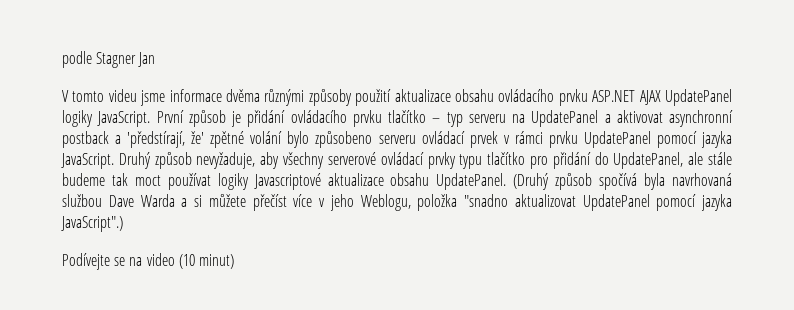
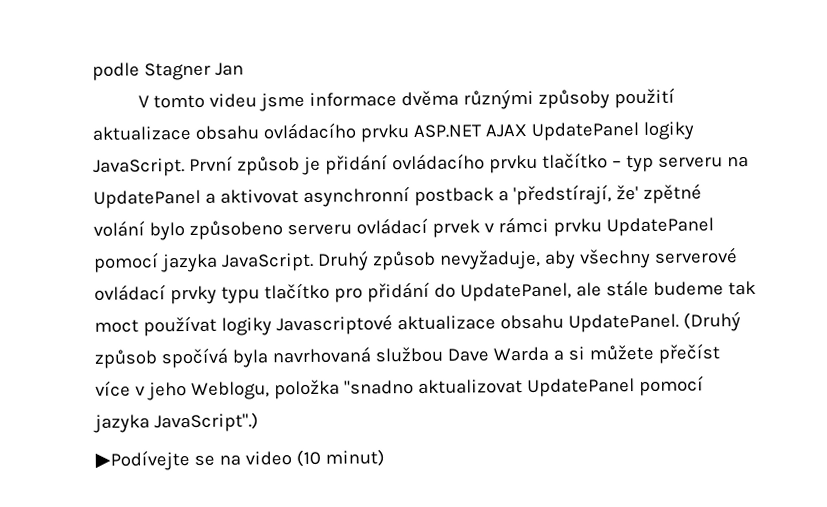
[62,253,110,270] Podívejte -> [95,449,190,471] ▶Podívejte

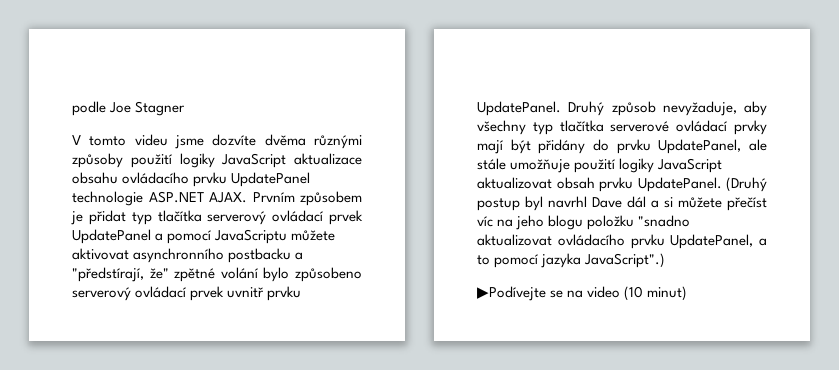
(140, 71) none -> [109,102,132,113] Joe
[214,62,244,76] Jan -> (186, 108) none
[308,92,397,107] informace -> [212,134,257,146] dozvíte
(675, 98) none -> [179,153,287,168] logiky JavaScript
[412,121,694,141] [93,152,749,177] [93,184,639,209] ASP.NET AJAX UpdatePanel logiky JavaScript. První způsob je přidání ovládacího prvku tlačítko – typ serveru na UpdatePanel a aktivovat asynchronní postback a 'předstírají, že' -> [231,172,311,187] [72,191,362,206] [71,210,363,225] [72,229,336,244] [72,248,304,263] [72,267,169,282] UpdatePanel technologie ASP.NET AJAX. Prvním způsobem je přidat typ tlačítka serverový ovládací prvek UpdatePanel a pomocí JavaScriptu můžete aktivovat asynchronního postbacku a "předstírají, že"
[286,216,714,238] [93,252,314,273] serveru ovládací prvek v rámci prvku UpdatePanel pomocí jazyka JavaScript. -> [72,286,302,301] [477,101,561,116] serverový ovládací prvek uvnitř prvku UpdatePanel.
(651, 258) none -> [532,120,604,135] typ tlačítka
[220,279,756,304] [94,311,741,337] [94,343,720,369] [95,378,635,401] typu tlačítko pro přidání do UpdatePanel, ale stále budeme tak moct používat logiky Javascriptové aktualizace obsahu UpdatePanel. (Druhý způsob spočívá byla navrhovaná službou Dave Warda a si můžete přečíst více v jeho Weblogu, položka "snadno aktualizovat UpdatePanel -> [477,139,767,154] [477,158,723,173] [477,177,767,192] [477,196,767,211] [477,215,691,230] [477,234,767,249] [477,255,490,265] mají být přidány do prvku UpdatePanel, ale stále umožňuje použití logiky JavaScript aktualizovat obsah prvku UpdatePanel. (Druhý postup byl navrhl Dave dál a si můžete přečíst víc na jeho blogu položku "snadno aktualizovat ovládacího prvku UpdatePanel, a to

